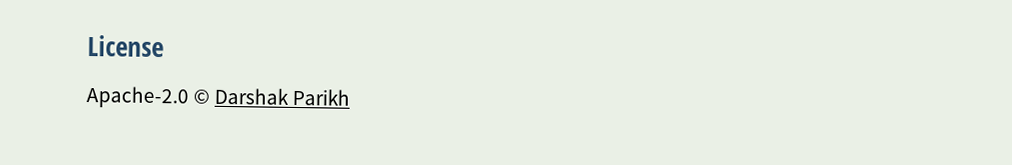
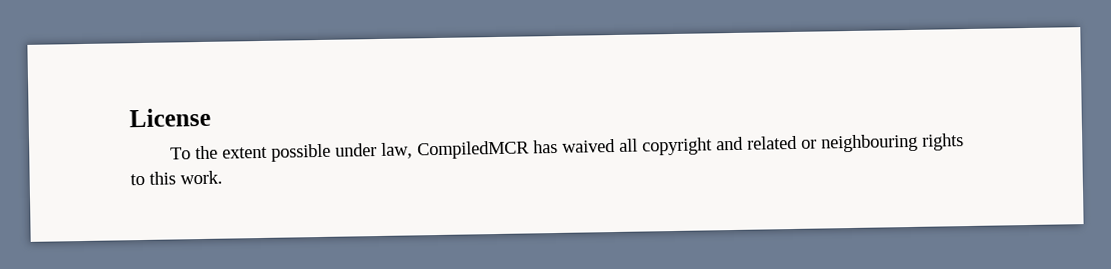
[86,86,351,109] Apache-2.0 © Darshak Parikh -> [170,133,965,162] [130,170,223,186] To the extent possible under law, CompiledMCR has waived all copyright and related or neighbouring rights to this work.

